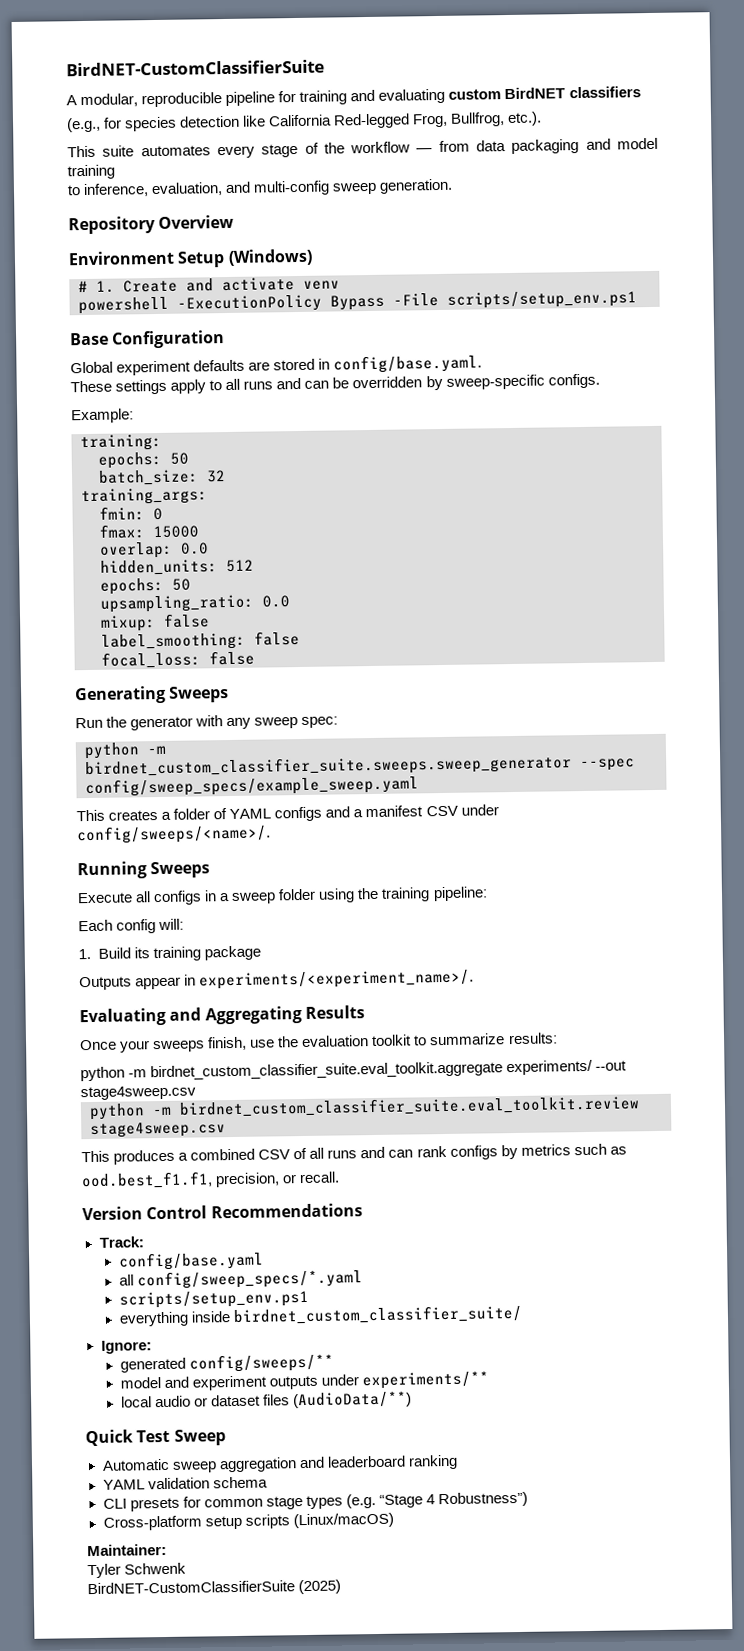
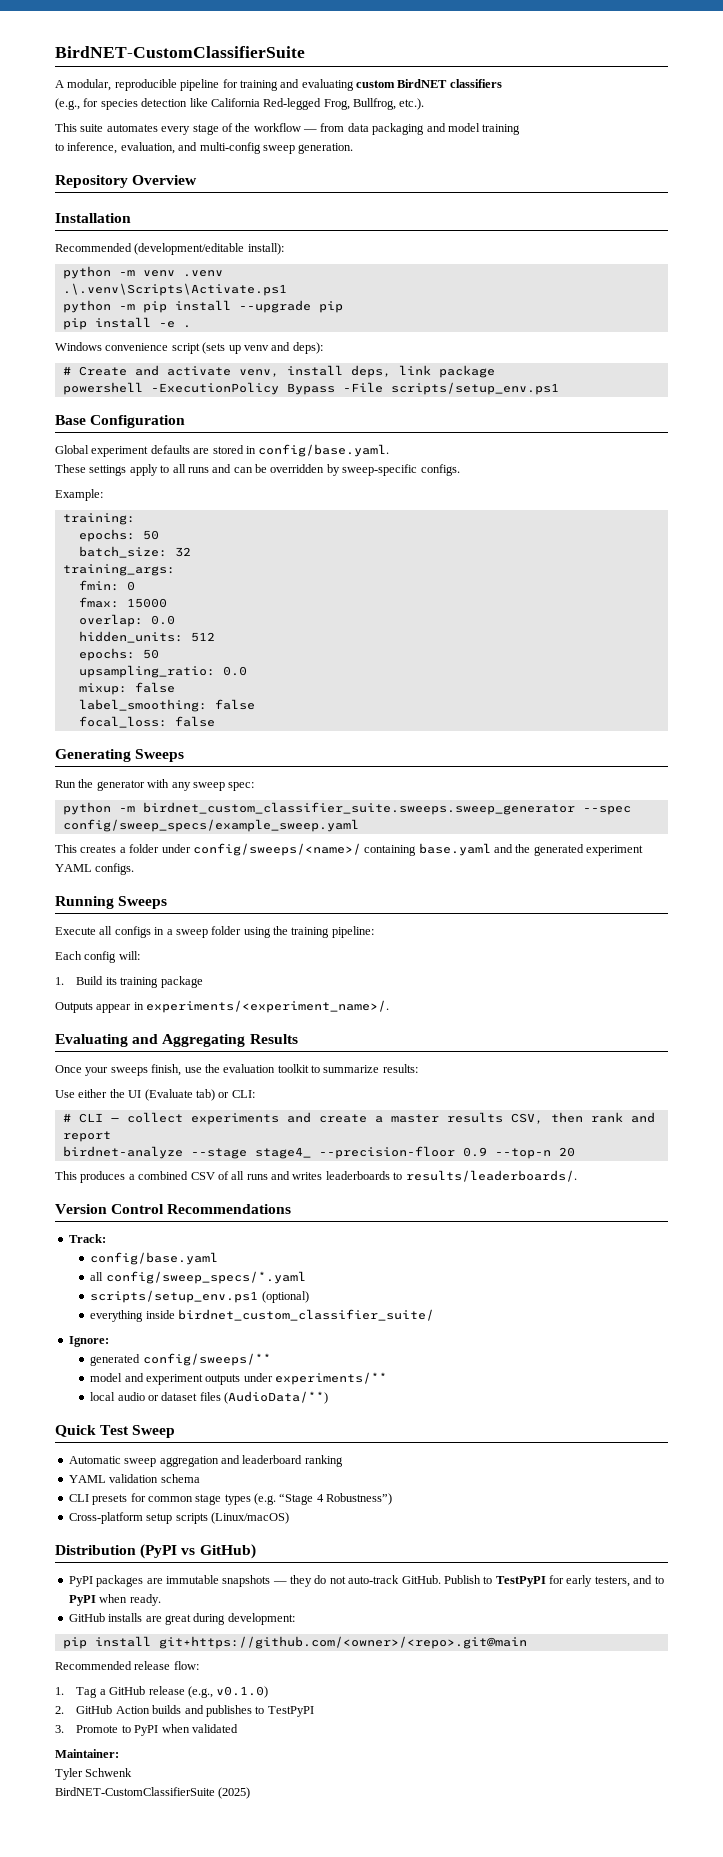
[68,248,313,268] [78,280,115,293] Environment Setup (Windows) // # 1. -> [55,213,131,223] [55,243,284,255] [62,266,223,279] [62,283,287,296] [62,300,343,313] [62,317,191,330] [55,342,323,354] [62,366,71,375] Installation // Recommended (development/editable install): // python -m venv .venv // .\.venv\Scripts\Activate.ps1 // python -m pip install --upgrade pip // pip install -e . // Windows convenience script (sets up venv and deps): // #
[303,280,340,290] venv -> [238,365,495,378] venv, install deps, link package
[213,804,499,822] [76,824,271,845] of YAML configs and a manifest CSV under config/sweeps/<name>/. -> [161,843,644,856] [55,863,135,875] under config/sweeps/<name>/ containing base.yaml and the generated experiment YAML configs.
[80,1059,628,1082] [80,1085,196,1101] [89,1095,640,1121] [90,1121,226,1139] python -m birdnet_custom_classifier_suite.eval_toolkit.aggregate experiments/ --out stage4sweep.csv // python -m birdnet_custom_classifier_suite.eval_toolkit.review stage4sweep.csv -> [55,1089,255,1101] [62,1112,655,1125] [62,1131,111,1142] [62,1146,575,1159] Use either the UI (Evaluate tab) or CLI: // # CLI — collect experiments and create a master results CSV, then rank and report // birdnet-analyze --stage stage4_ --precision-floor 0.9 --top-n 20
[388,1143,627,1160] [81,1171,341,1190] can rank configs by metrics such as // ood.best_f1.f1, precision, or recall. -> [292,1170,577,1182] writes leaderboards to results/leaderboards/.
(309, 1299) none -> [261,1291,309,1303] (optional)
(394, 1520) none -> [55,1544,256,1559] [68,1575,664,1587] [68,1594,161,1606] [68,1613,295,1625] [62,1636,527,1649] [55,1661,199,1670] [55,1686,269,1698] [55,1705,314,1717] [55,1724,238,1736] // Distribution (PyPI vs GitHub) // PyPI packages are immutable snapshots — they do not auto-track GitHub. Publish to TestPyPI for early testers, and to PyPI when ready. // GitHub installs are great during development: // pip install git+https://github.com/<owner>/<repo>.git@main // Recommended release flow: // 1. Tag a GitHub release (e.g., v0.1.0) // 2. GitHub Action builds and publishes to TestPyPI // 3. Promote to PyPI when validated

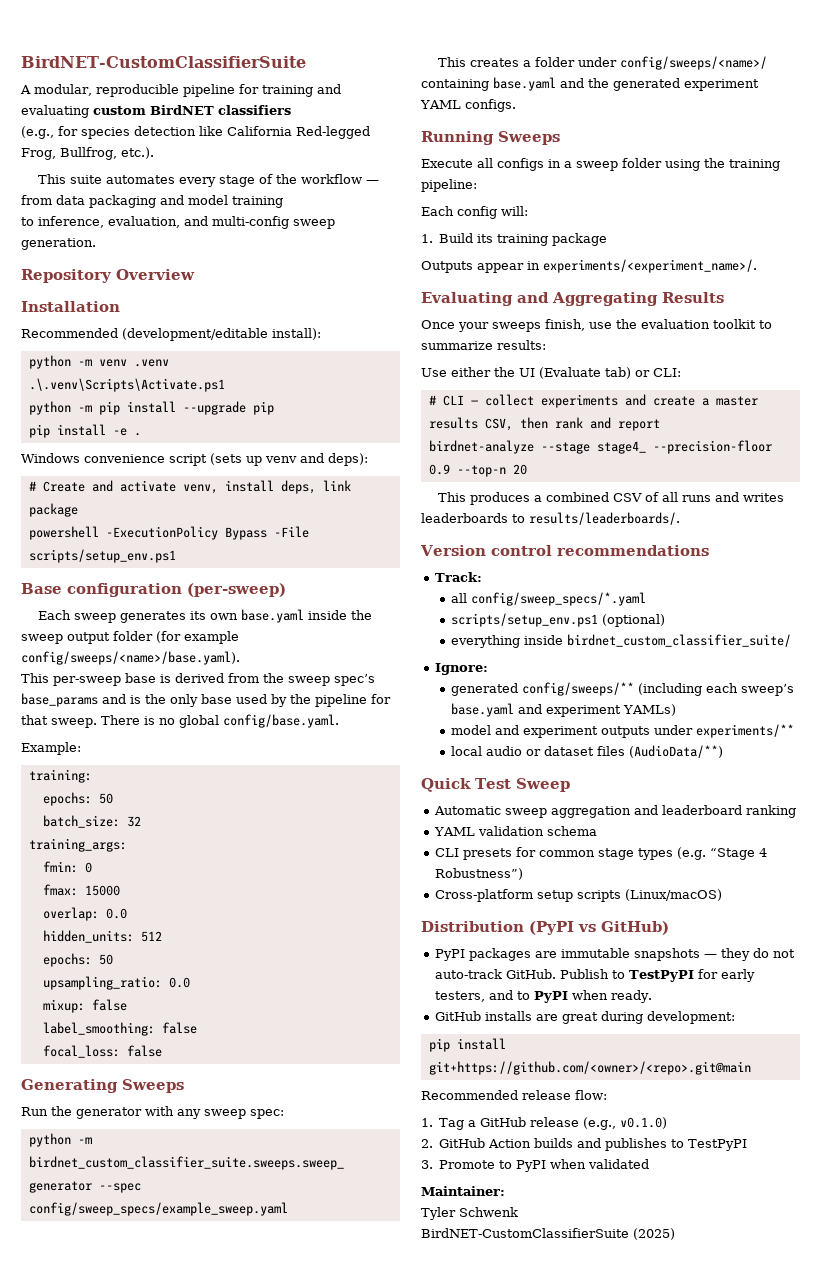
[90,415,186,428] [55,444,390,457] [55,464,460,476] Configuration // Global experiment defaults are stored in config/base.yaml. // These settings apply to all runs and can be overridden by sweep-specific configs. -> [67,583,286,597] [37,609,372,623] [21,631,239,644] [21,651,240,665] [21,673,375,686] [21,693,391,707] [21,714,339,728] configuration (per-sweep) // Each sweep generates its own base.yaml inside the sweep output folder (for example config/sweeps/<name>/base.yaml). // This per-sweep base is derived from the sweep spec’s base_params and is the only base used by the pipeline for that sweep. There is no global config/base.yaml.
[111,1204,292,1214] Control Recommendations -> [490,545,709,556] control recommendations
[90,1252,219,1265] // config/base.yaml -> (482, 577) none
(271, 1359) none -> [638,683,795,696] [451,703,677,717] (including each sweep’s base.yaml and experiment YAMLs)

